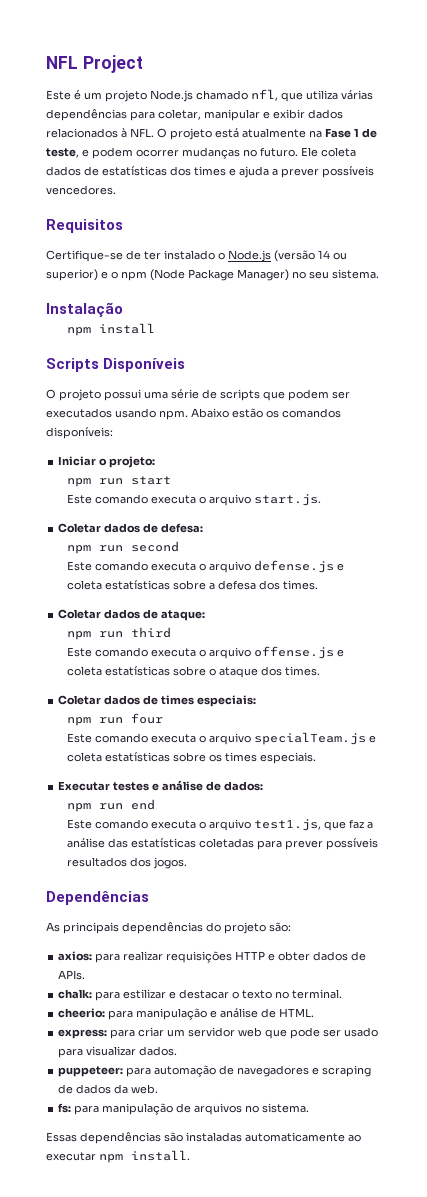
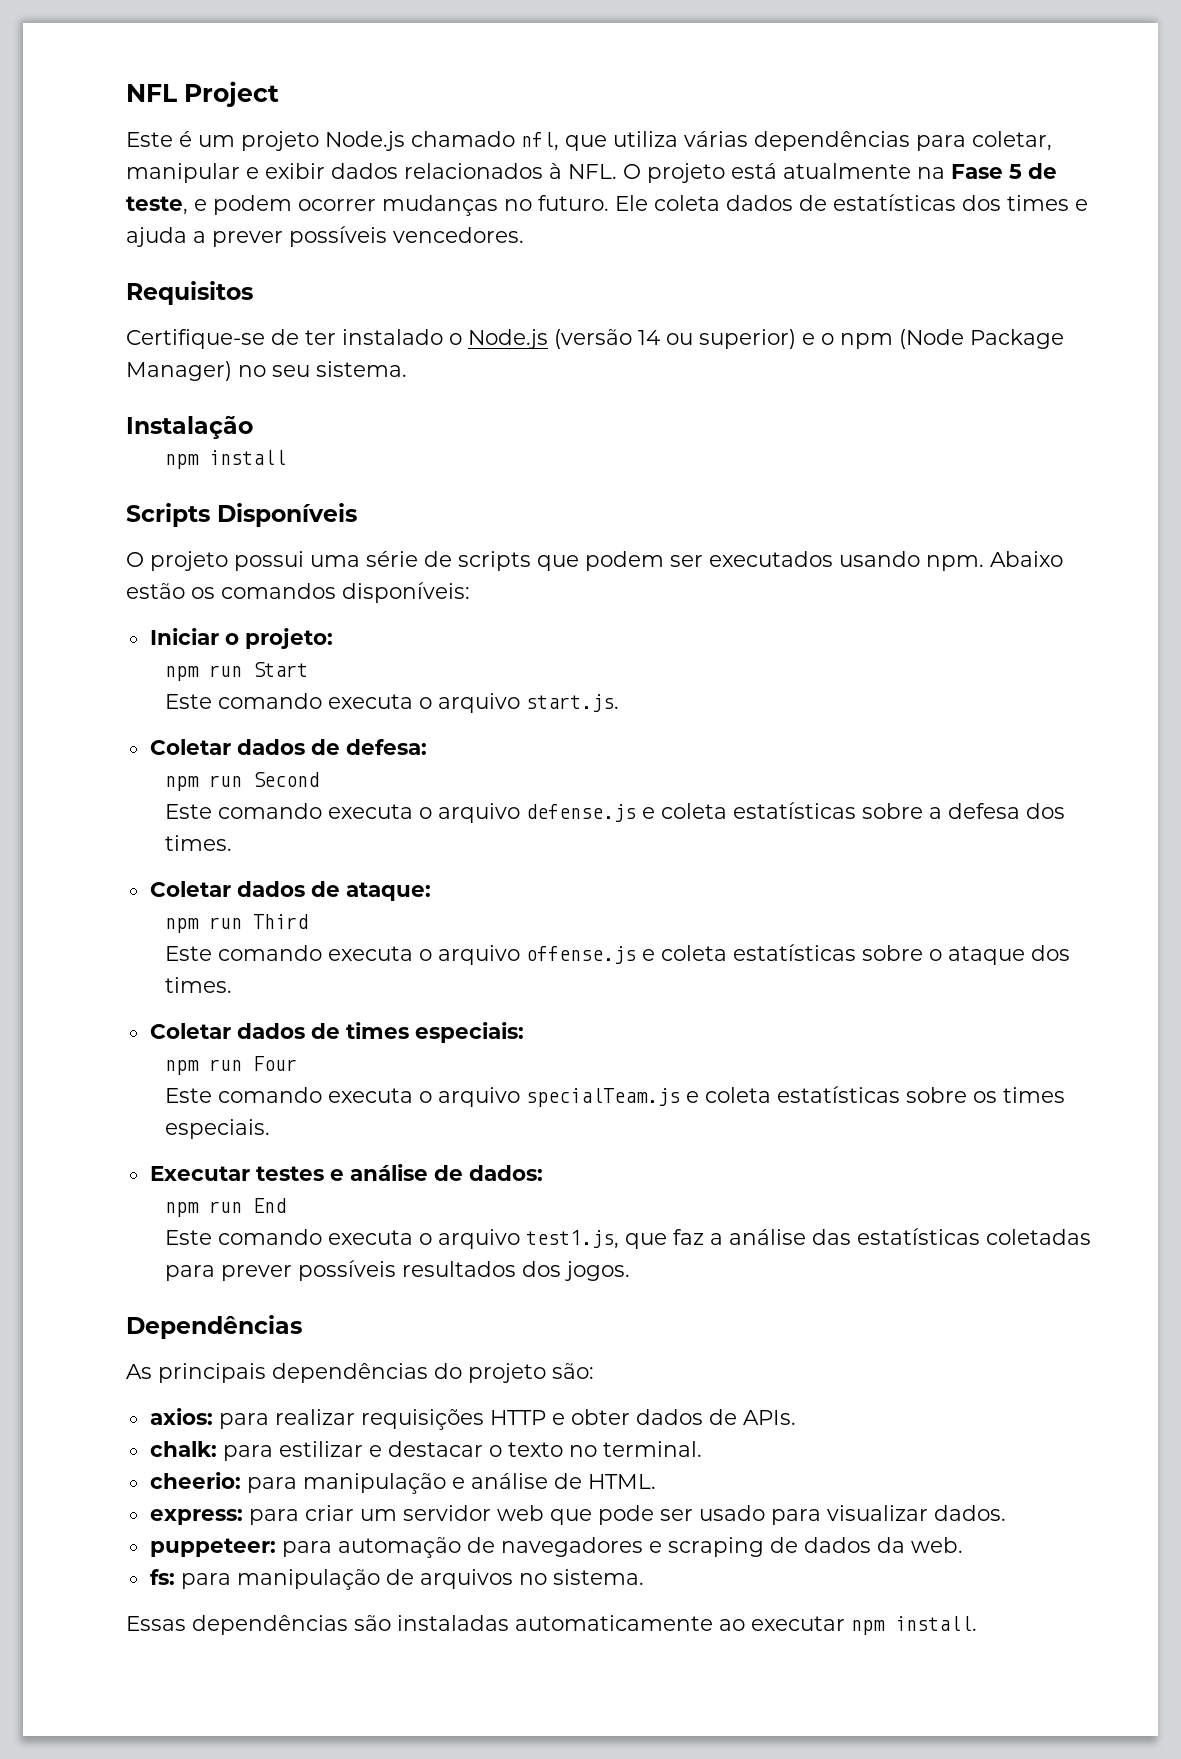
[354,128,359,137] 1 -> [1009,164,1022,179] 5
[131,476,172,485] start -> [252,662,308,677] Start
[131,541,180,552] second -> [252,772,319,787] Second
[131,627,172,638] third -> [252,914,308,929] Third
[131,713,164,724] four -> [252,1056,297,1071] Four
[131,799,156,810] end -> [252,1198,286,1213] End

